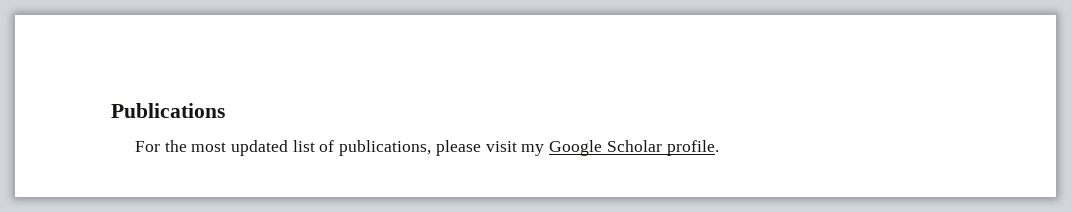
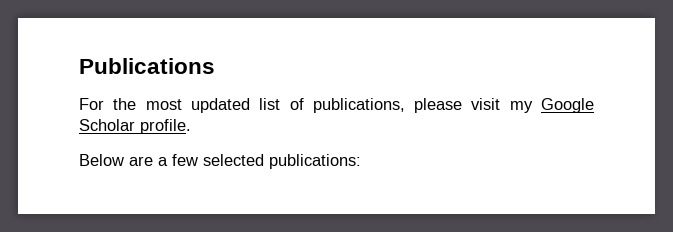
(719, 148) none -> [79,154,361,169] // Below are a few selected publications:

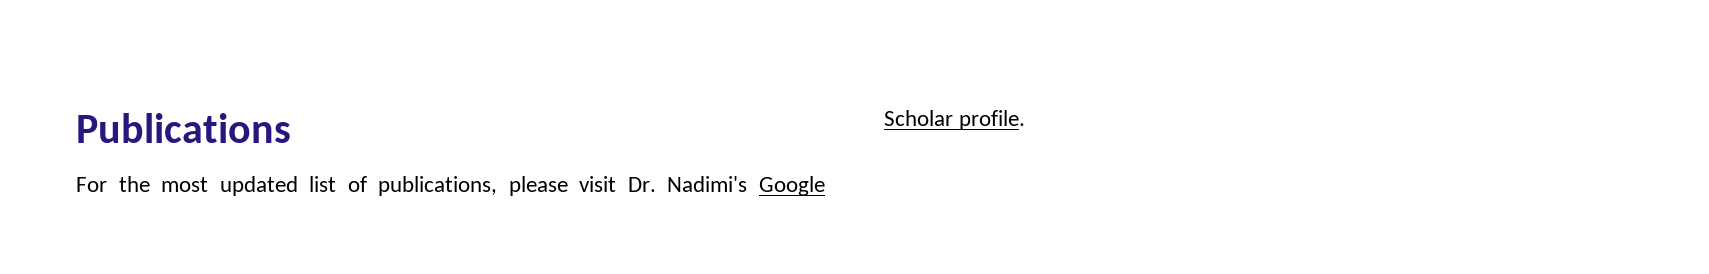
[509,101,533,113] my -> [627,176,748,192] Dr. Nadimi's
[79,154,361,169] // Below are a few selected publications: -> (1026, 120) none

